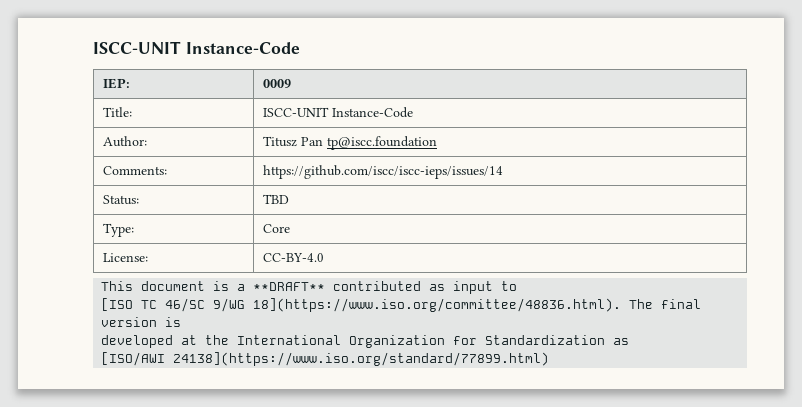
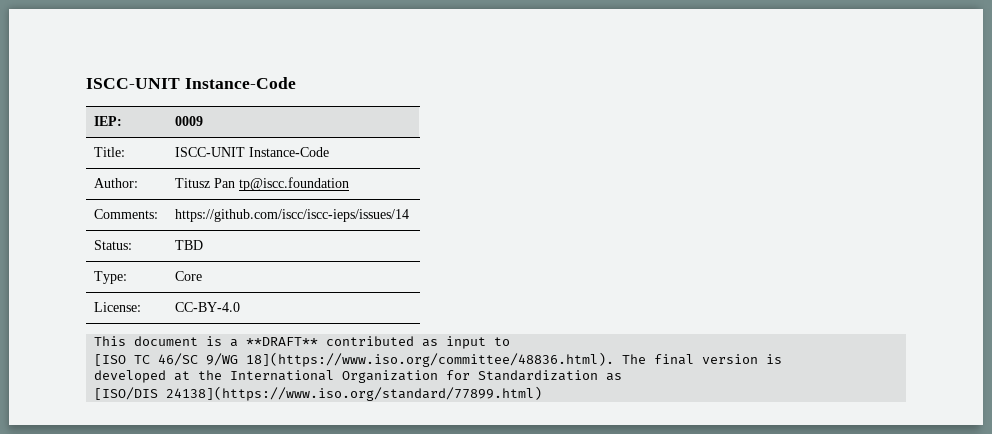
[101,352,166,366] [ISO/AWI -> [94,387,159,400] [ISO/DIS

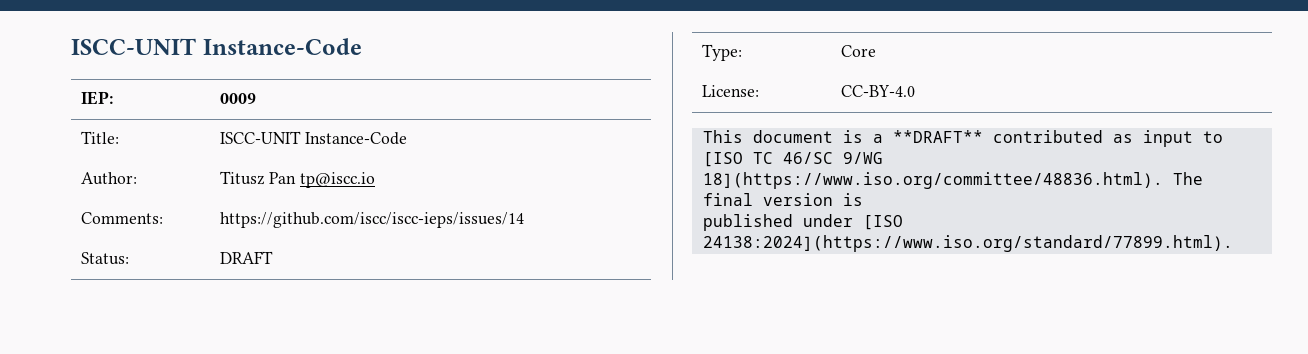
[239,177,350,191] tp@iscc.foundation -> [299,172,375,188] tp@iscc.io
[175,240,204,250] TBD -> [220,251,274,264] DRAFT
[94,370,623,383] [94,386,543,401] developed at the International Organization for Standardization as // [ISO/DIS 24138](https://www.iso.org/standard/77899.html) -> [702,214,903,231] [702,235,1233,252] published under [ISO 24138:2024](https://www.iso.org/standard/77899.html).

